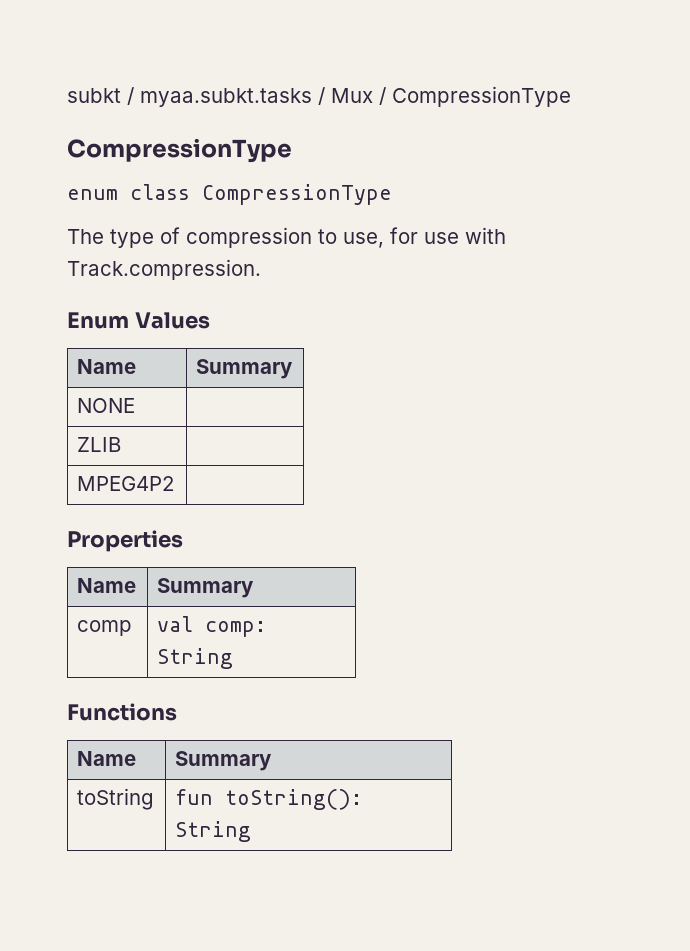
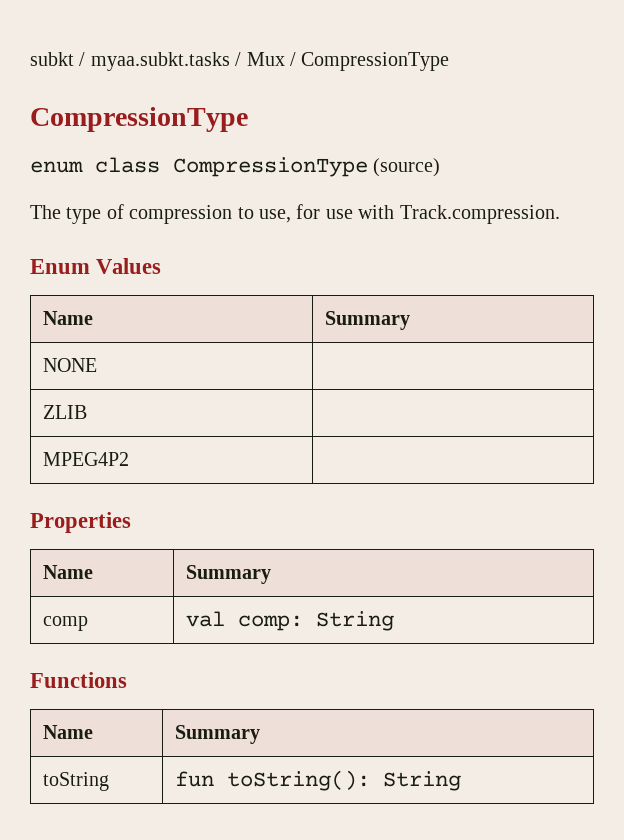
(392, 194) none -> [373,158,441,177] (source)

